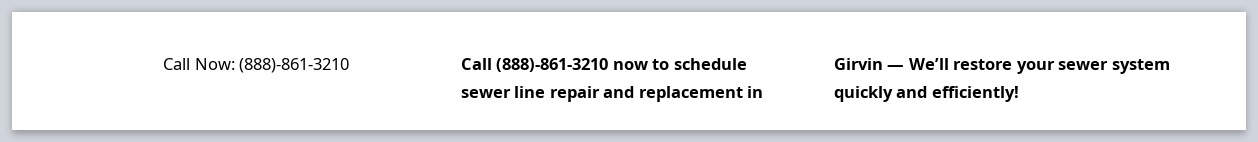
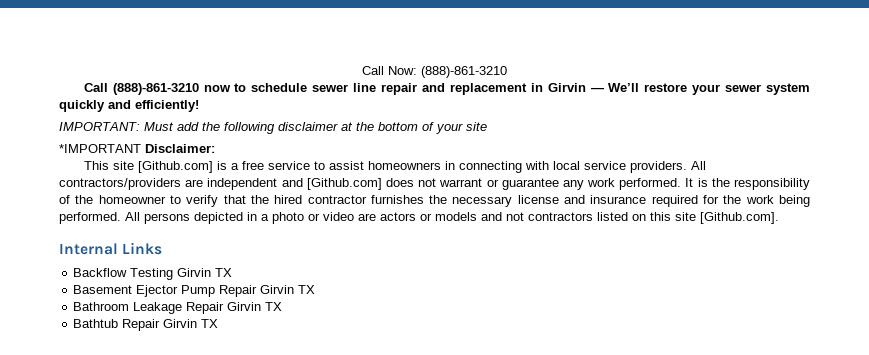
(1019, 94) none -> [59,122,487,134] [59,144,215,153] [83,161,706,173] [59,178,810,190] [59,195,810,207] [59,212,779,224] [59,242,163,255] [73,268,233,280] [73,285,316,297] [73,302,283,314] [73,319,219,331] // IMPORTANT: Must add the following disclaimer at the bottom of your site // *IMPORTANT Disclaimer: // This site [Github.com] is a free service to assist homeowners in connecting with local service providers. All contractors/providers are independent and [Github.com] does not warrant or guarantee any work performed. It is the responsibility of the homeowner to verify that the hired contractor furnishes the necessary license and insurance required for the work being performed. All persons depicted in a photo or video are actors or models and not contractors listed on this site [Github.com]. // Internal Links // Backflow Testing Girvin TX // Basement Ejector Pump Repair Girvin TX // Bathroom Leakage Repair Girvin TX // Bathtub Repair Girvin TX

